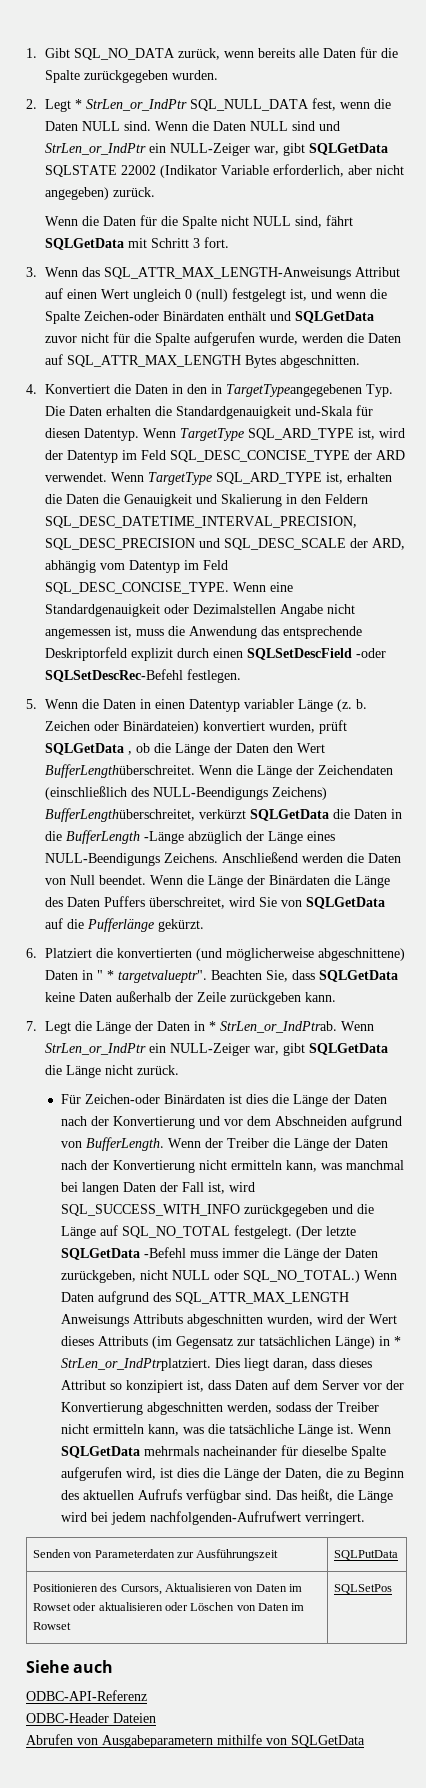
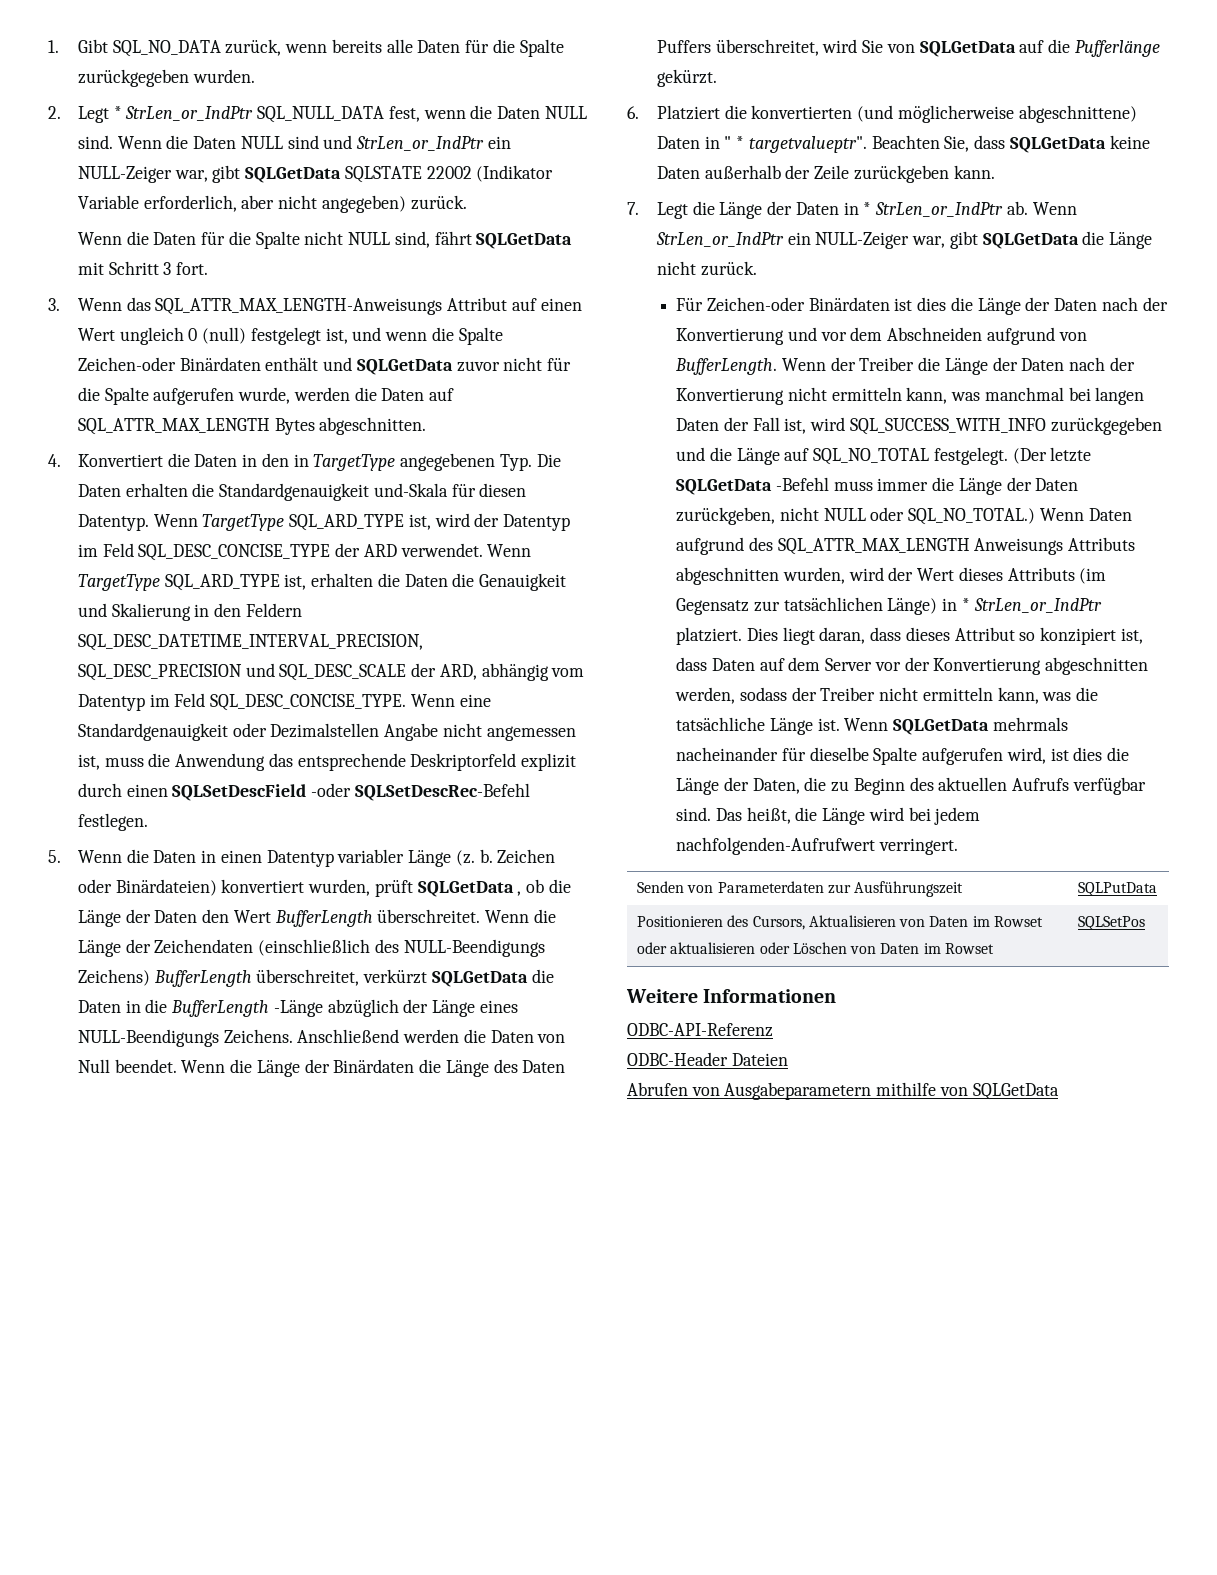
[226,384,363,397] TargetTypeangegebenen -> [313,453,496,471] TargetType angegebenen
[45,764,196,778] BufferLengthüberschreitet. -> [274,909,481,927] BufferLength überschreitet.
[45,808,196,822] BufferLengthüberschreitet, -> [153,969,360,987] BufferLength überschreitet,
[220,1021,338,1033] StrLen_or_IndPtrab. -> [875,201,1028,217] StrLen_or_IndPtr ab.
[60,1358,211,1371] StrLen_or_IndPtrplatziert. -> [973,598,1102,613] [676,627,743,645] StrLen_or_IndPtr platziert.
[26,1660,114,1673] Siehe auch -> [626,989,837,1003] Weitere Informationen

